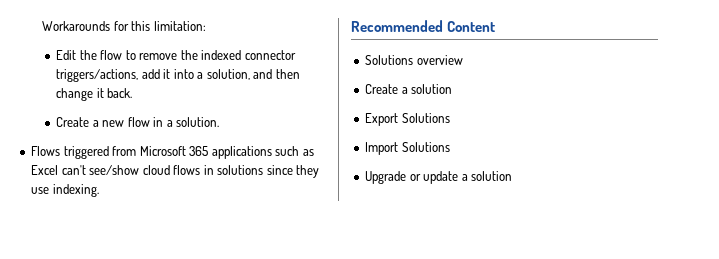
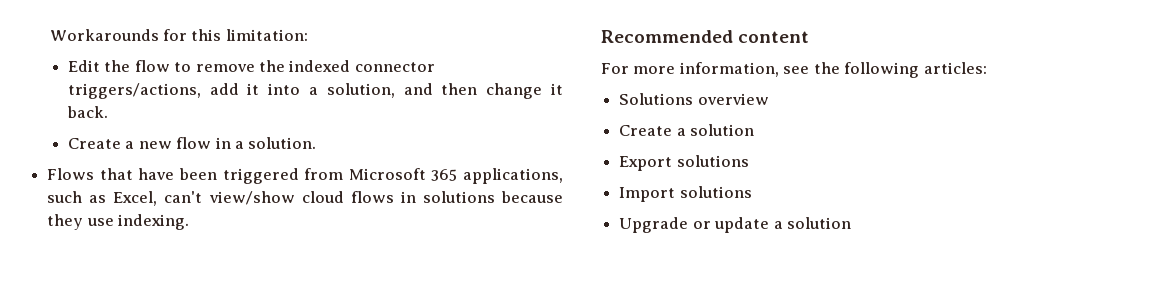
(61, 151) none -> [99,168,217,180] that have been
[211,146,272,159] applications -> [463,168,563,184] applications,
[31,165,140,175] Excel can't see/show -> [113,191,295,206] Excel, can't view/show
[266,165,293,175] since -> [501,191,563,203] because
[447,21,496,32] Content -> [738,31,810,43] [601,62,987,78] content // For more information, see the following articles:
[401,113,450,123] Solutions -> [676,155,749,167] solutions
[401,142,450,152] Solutions -> [679,186,752,198] solutions

